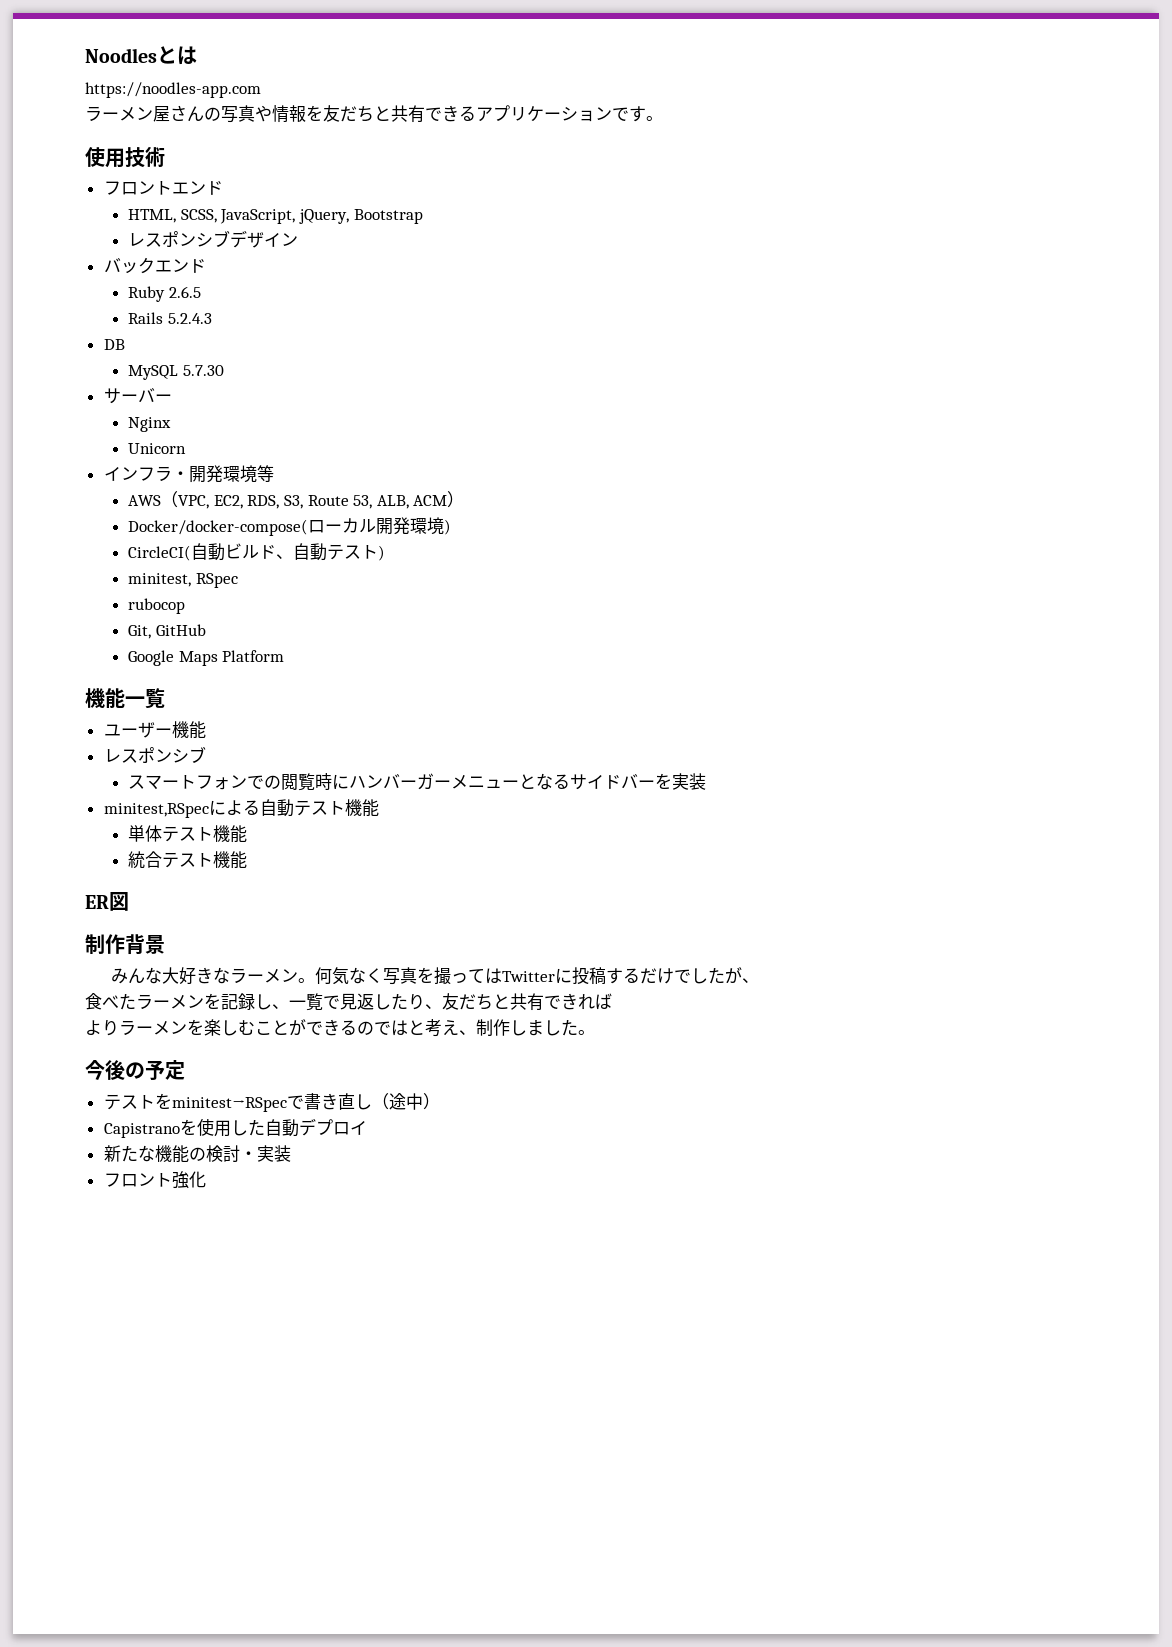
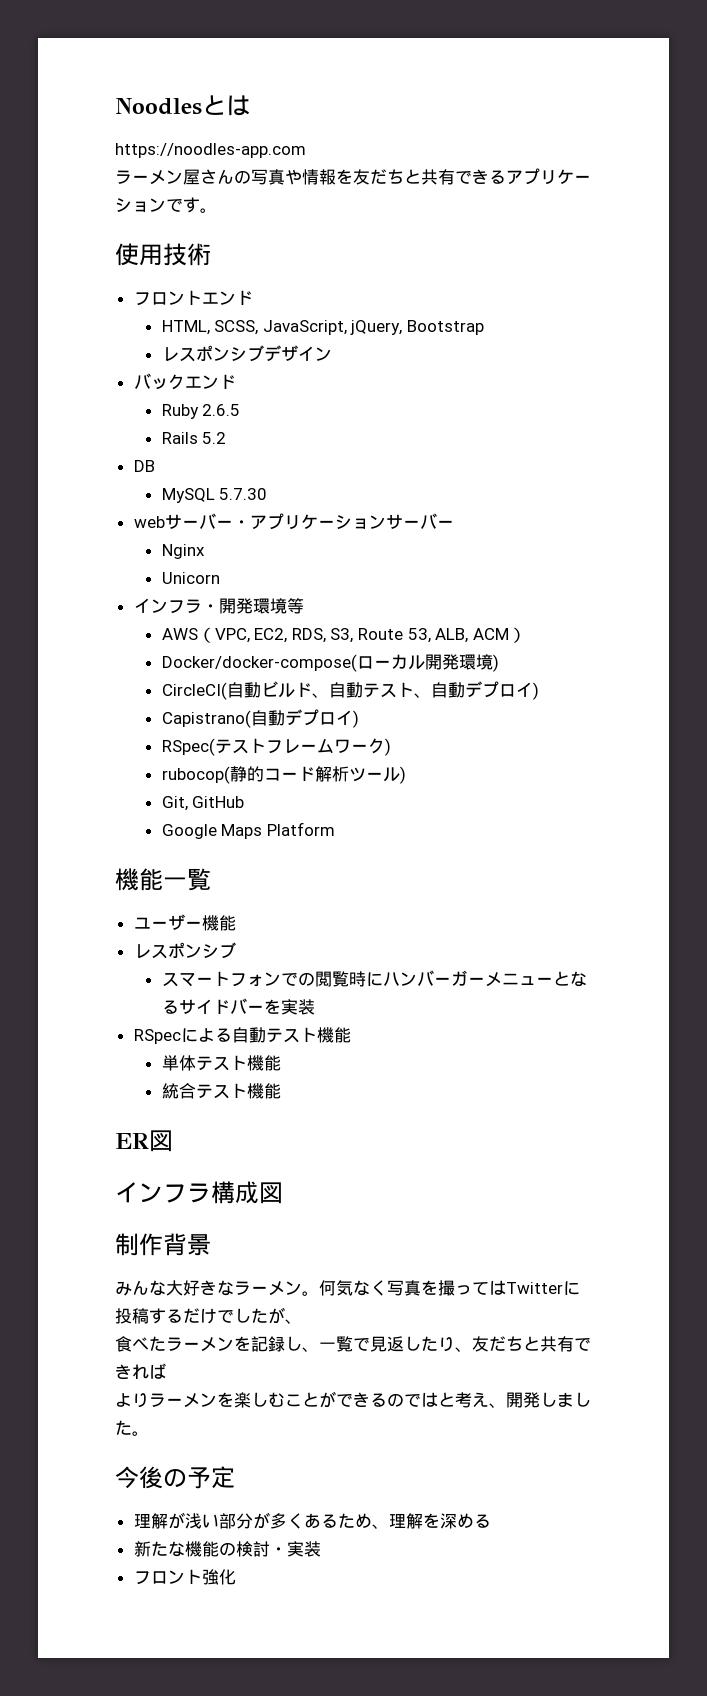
[167,313,212,324] 5.2.4.3 -> [202,432,227,444] 5.2
(224, 370) none -> [133,513,386,530] webサーバー・アプリケーション
[378,545,386,561] [128,573,238,588] [128,598,186,614] ) // minitest, RSpec // rubocop -> [413,681,539,700] [161,709,359,728] [161,738,391,756] [161,766,406,784] 、自動デプロイ) // Capistrano(自動デプロイ) // RSpec(テストフレームワーク) // rubocop(静的コード解析ツール)
[103,803,209,818] minitest,RSpec -> [133,1029,181,1044] RSpec
(129, 901) none -> [115,1181,283,1204] // インフラ構成図
[476,1019,510,1036] 制作 -> [506,1392,540,1408] 開発
[103,1093,440,1112] [103,1118,367,1138] テストをminitest→RSpecで書き直し（途中） // Capistranoを使用した自動デプロイ -> [133,1512,491,1529] 理解が浅い部分が多くあるため、理解を深める

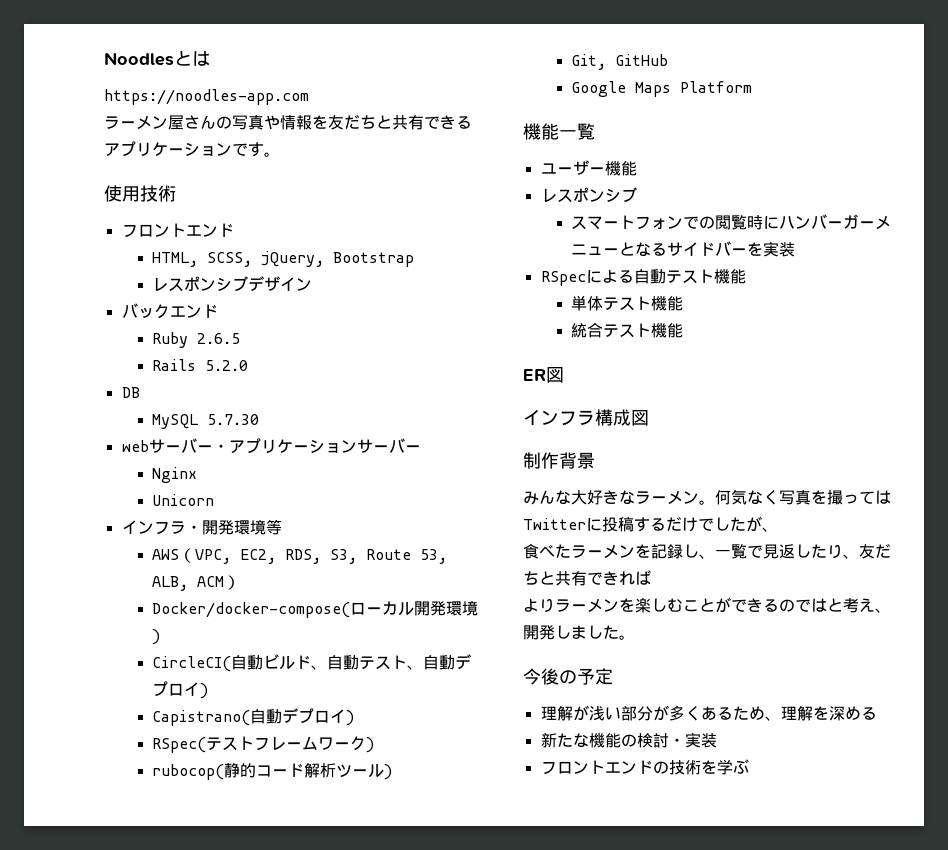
[262,320,347,335] JavaScript, -> (253, 259) none
[202,432,227,444] 5.2 -> [205,360,249,371] 5.2.0
[201,1569,236,1585] 強化 -> [604,759,749,775] エンドの技術を学ぶ

